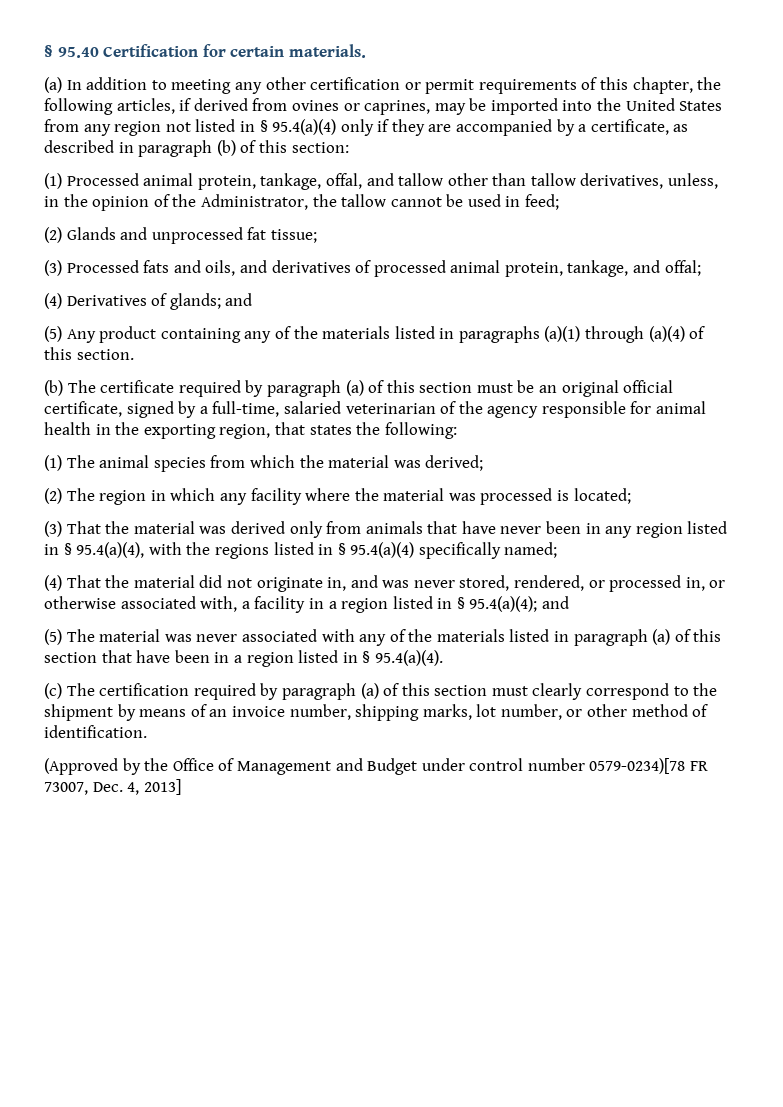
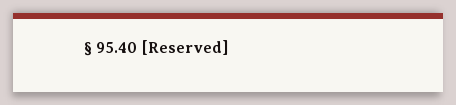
[103,44,366,58] [44,77,722,94] [44,98,723,115] [44,119,689,136] [44,140,349,157] [44,173,719,190] [44,194,560,211] [44,227,317,244] [44,260,701,277] [44,293,253,310] [44,326,706,343] [44,347,134,360] [44,380,674,397] [44,401,707,418] [44,422,457,439] [44,455,484,472] [44,488,631,505] [44,521,728,538] [44,542,558,559] [44,575,726,592] [44,596,570,613] [44,629,722,646] [44,650,443,667] [44,683,718,700] [44,704,709,721] [44,725,147,738] [44,758,709,775] [44,779,181,795] Certification for certain materials. // (a) In addition to meeting any other certification or permit requirements of this chapter, the following articles, if derived from ovines or caprines, may be imported into the United States from any region not listed in § 95.4(a)(4) only if they are accompanied by a certificate, as described in paragraph (b) of this section: // (1) Processed animal protein, tankage, offal, and tallow other than tallow derivatives, unless, in the opinion of the Administrator, the tallow cannot be used in feed; // (2) Glands and unprocessed fat tissue; // (3) Processed fats and oils, and derivatives of processed animal protein, tankage, and offal; // (4) Derivatives of glands; and // (5) Any product containing any of the materials listed in paragraphs (a)(1) through (a)(4) of this section. // (b) The certificate required by paragraph (a) of this section must be an original official certificate, signed by a full-time, salaried veterinarian of the agency responsible for animal health in the exporting region, that states the following: // (1) The animal species from which the material was derived; // (2) The region in which any facility where the material was processed is located; // (3) That the material was derived only from animals that have never been in any region listed in § 95.4(a)(4), with the regions listed in § 95.4(a)(4) specifically named; // (4) That the material did not originate in, and was never stored, rendered, or processed in, or otherwise associated with, a facility in a region listed in § 95.4(a)(4); and // (5) The material was never associated with any of the materials listed in paragraph (a) of this section that have been in a region listed in § 95.4(a)(4). // (c) The certification required by paragraph (a) of this section must clearly correspond to the shipment by means of an invoice number, shipping marks, lot number, or other method of identification. // (Approved by the Office of Management and Budget under control number 0579-0234)[78 FR 73007, Dec. 4, 2013] -> [141,40,228,55] [Reserved]

